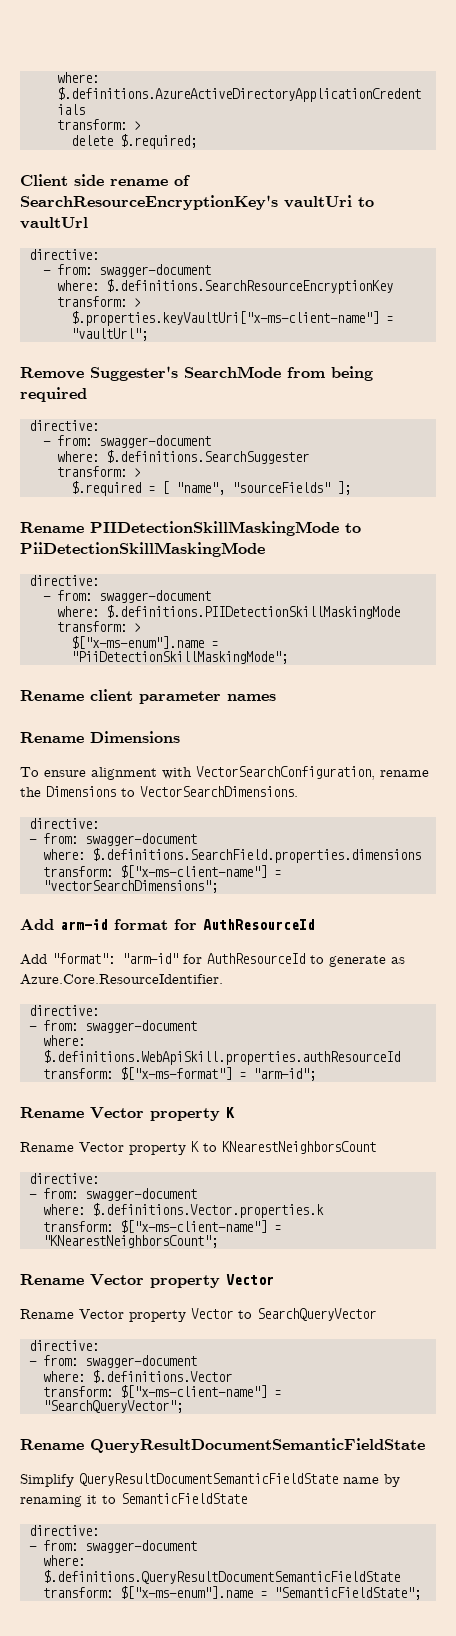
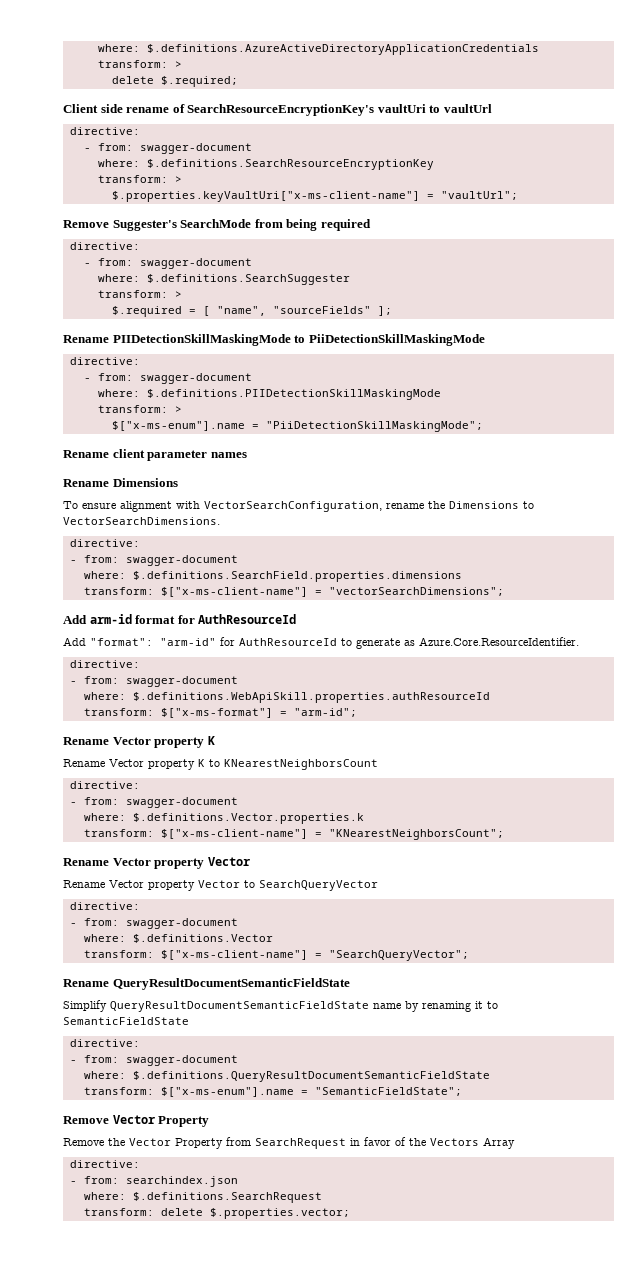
(421, 1593) none -> [63,1115,210,1127] [63,1137,515,1149] [69,1160,140,1168] [69,1176,238,1187] [83,1192,322,1203] [83,1208,350,1219] // Remove Vector Property // Remove the Vector Property from SearchRequest in favor of the Vectors Array // directive: // - from: searchindex.json // where: $.definitions.SearchRequest // transform: delete $.properties.vector;

